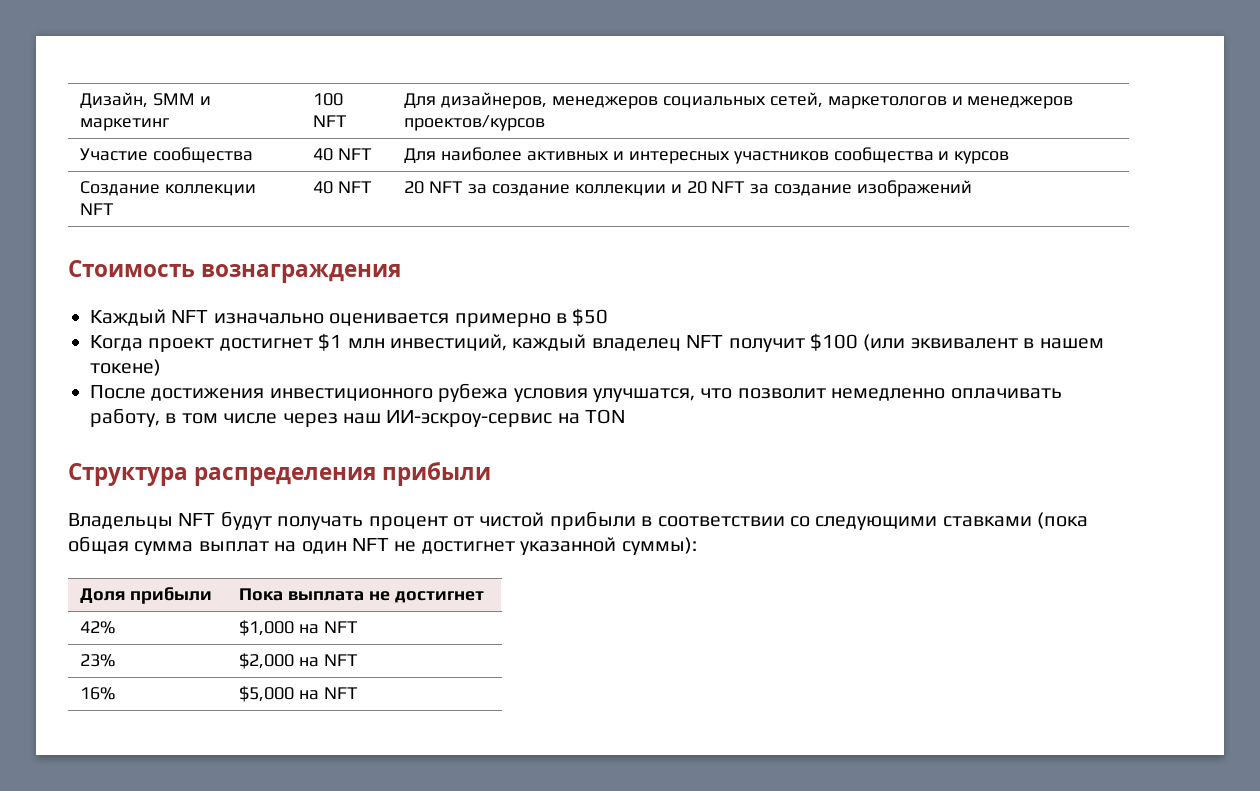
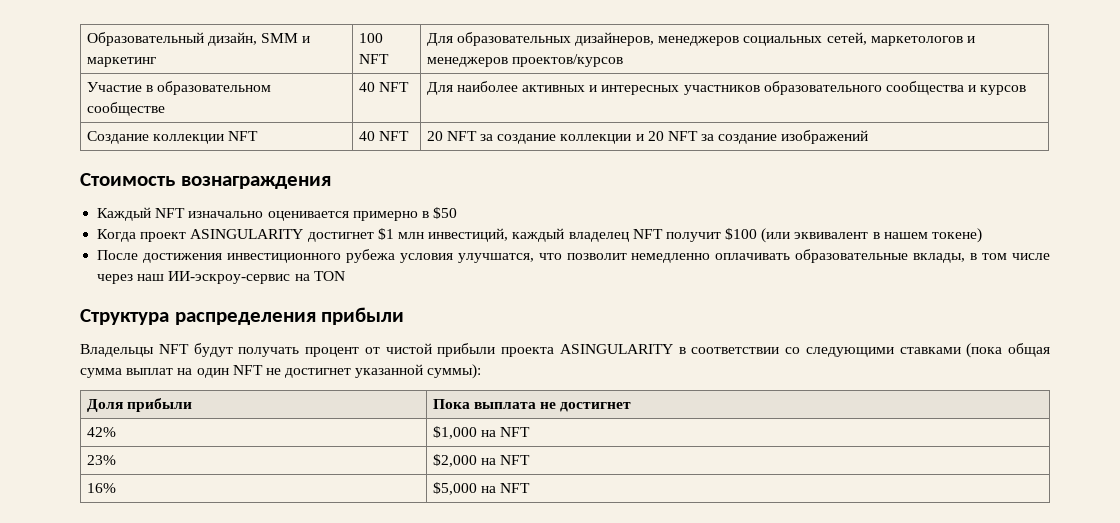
[80,92,149,108] Дизайн, -> [86,32,257,46] Образовательный дизайн,
(437, 100) none -> [456,32,571,46] образовательных
[153,147,254,163] сообщества -> [145,81,271,95] [86,102,165,116] в образовательном сообществе
(829, 157) none -> [763,81,882,95] образовательного
(215, 345) none -> [190,229,304,239] ASINGULARITY
[90,408,160,427] работу, -> [795,249,966,263] образовательные вклады,
(636, 520) none -> [501,344,673,357] проекта ASINGULARITY

